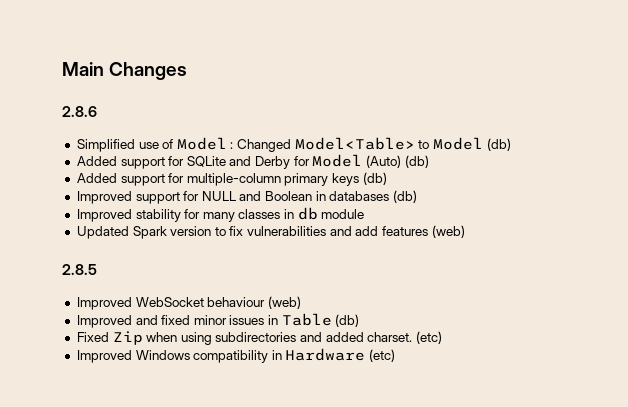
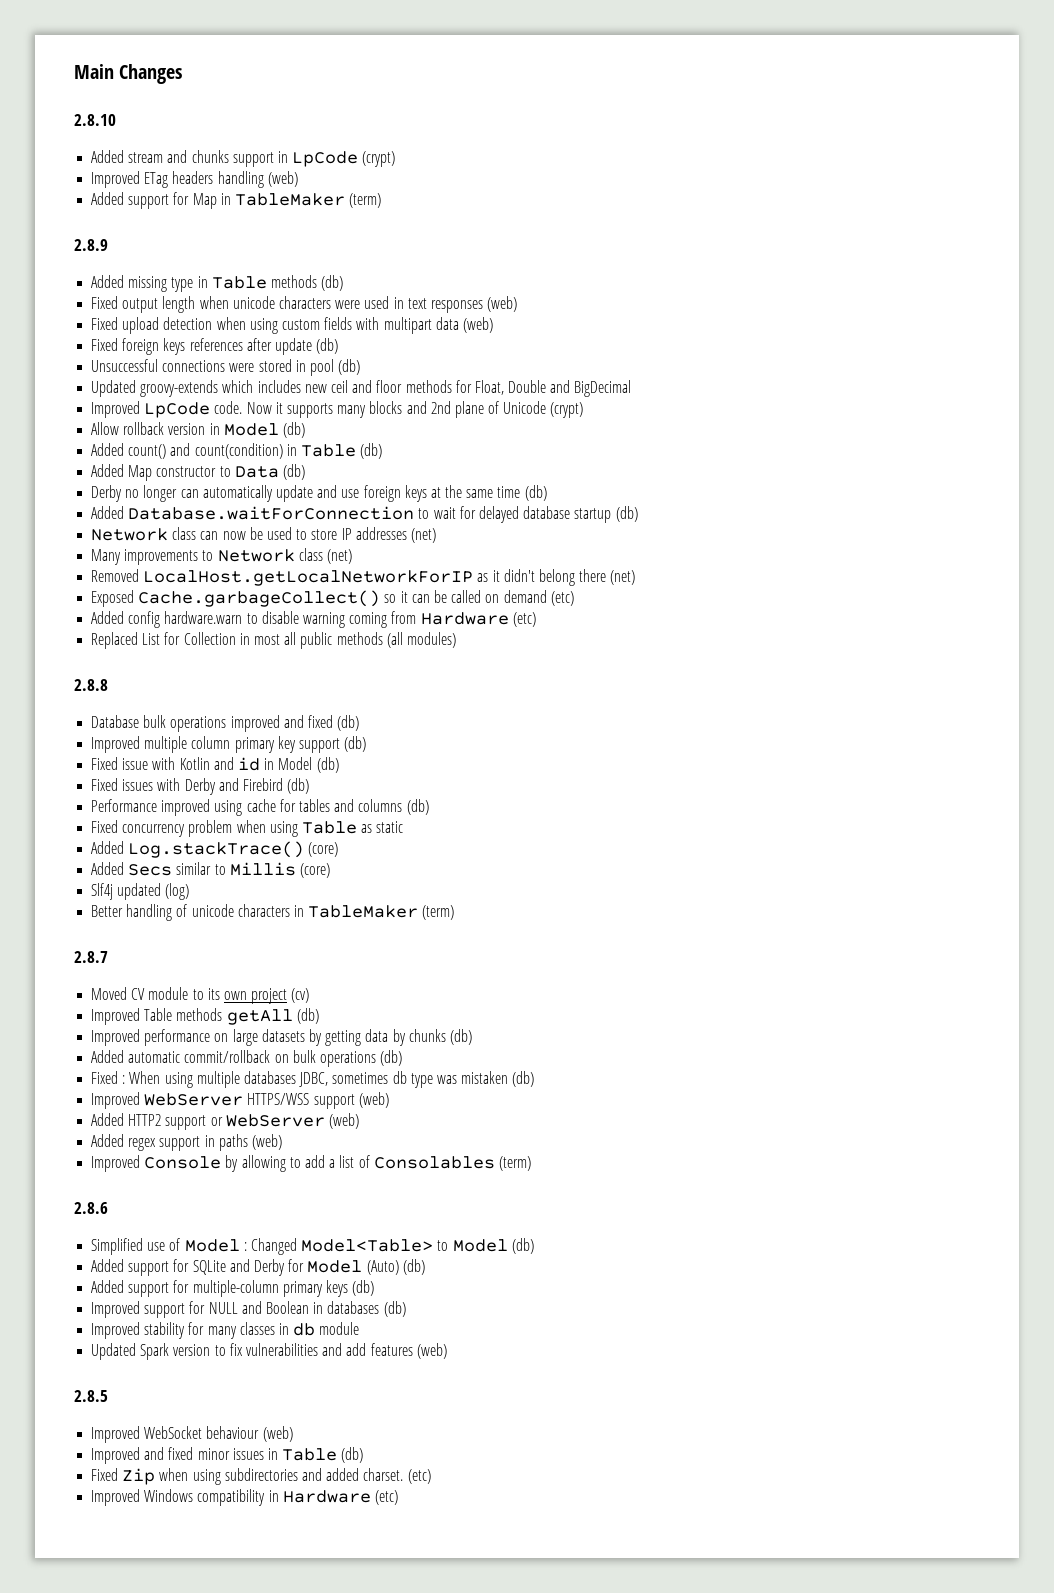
(188, 71) none -> [74,114,116,126] [91,150,396,167] [91,171,298,188] [91,192,382,209] [74,239,108,251] [91,275,344,292] [91,296,518,313] [91,317,493,334] [91,338,339,355] [91,359,361,376] [91,380,632,397] [91,401,584,418] [91,422,305,438] [91,443,383,459] [91,464,305,481] [91,485,547,502] [91,506,638,523] [91,527,436,543] [91,548,352,565] [91,569,636,586] [91,590,574,607] [91,611,536,628] [91,632,456,649] [74,679,108,691] [91,715,360,732] [91,736,367,753] [91,757,339,773] [91,778,310,795] [91,799,429,816] [91,820,404,837] [91,841,339,858] [91,862,330,878] [91,883,190,900] [91,904,455,921] [74,951,108,963] [91,987,310,1004] [91,1008,319,1025] [91,1029,472,1046] [91,1050,403,1067] [91,1071,535,1088] [91,1092,389,1109] [91,1113,359,1130] [91,1134,282,1151] [91,1155,531,1172] // 2.8.10 // Added stream and chunks support in LpCode (crypt) // Improved ETag headers handling (web) // Added support for Map in TableMaker (term) // 2.8.9 // Added missing type in Table methods (db) // Fixed output length when unicode characters were used in text responses (web) // Fixed upload detection when using custom fields with multipart data (web) // Fixed foreign keys references after update (db) // Unsuccessful connections were stored in pool (db) // Updated groovy-extends which includes new ceil and floor methods for Float, Double and BigDecimal // Improved LpCode code. Now it supports many blocks and 2nd plane of Unicode (crypt) // Allow rollback version in Model (db) // Added count() and count(condition) in Table (db) // Added Map constructor to Data (db) // Derby no longer can automatically update and use foreign keys at the same time (db) // Added Database.waitForConnection to wait for delayed database startup (db) // Network class can now be used to store IP addresses (net) // Many improvements to Network class (net) // Removed LocalHost.getLocalNetworkForIP as it didn't belong there (net) // Exposed Cache.garbageCollect() so it can be called on demand (etc) // Added config hardware.warn to disable warning coming from Hardware (etc) // Replaced List for Collection in most all public methods (all modules) // 2.8.8 // Database bulk operations improved and fixed (db) // Improved multiple column primary key support (db) // Fixed issue with Kotlin and id in Model (db) // Fixed issues with Derby and Firebird (db) // Performance improved using cache for tables and columns (db) // Fixed concurrency problem when using Table as static // Added Log.stackTrace() (core) // Added Secs similar to Millis (core) // Slf4j updated (log) // Better handling of unicode characters in TableMaker (term) // 2.8.7 // Moved CV module to its own project (cv) // Improved Table methods getAll (db) // Improved performance on large datasets by getting data by chunks (db) // Added automatic commit/rollback on bulk operations (db) // Fixed : When using multiple databases JDBC, sometimes db type was mistaken (db) // Improved WebServer HTTPS/WSS support (web) // Added HTTP2 support or WebServer (web) // Added regex support in paths (web) // Improved Console by allowing to add a list of Consolables (term)

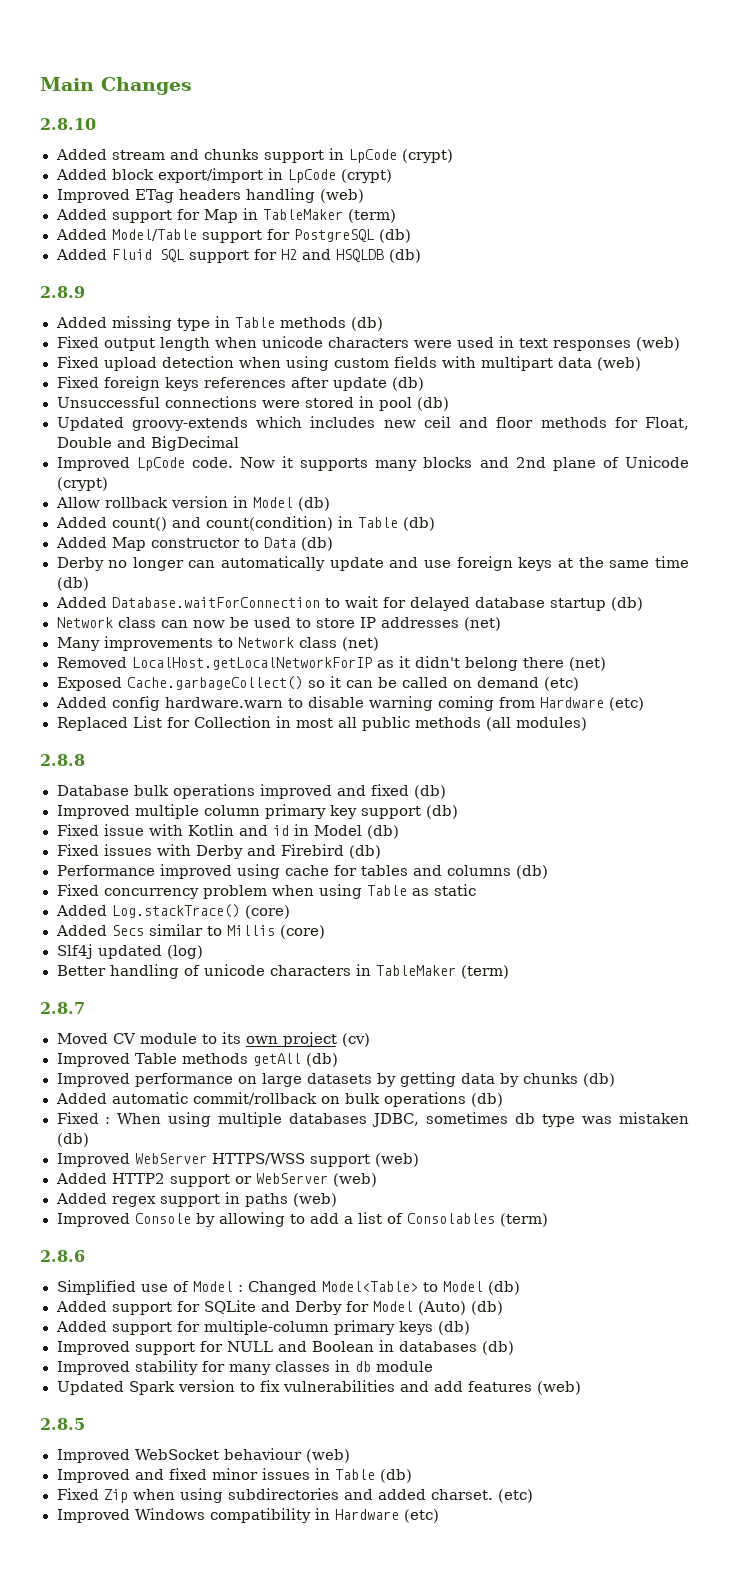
(396, 159) none -> [55,168,392,183] // Added block export/import in LpCode (crypt)
(382, 200) none -> [55,229,411,243] [55,249,421,263] // Added Model/Table support for PostgreSQL (db) // Added Fluid SQL support for H2 and HSQLDB (db)

